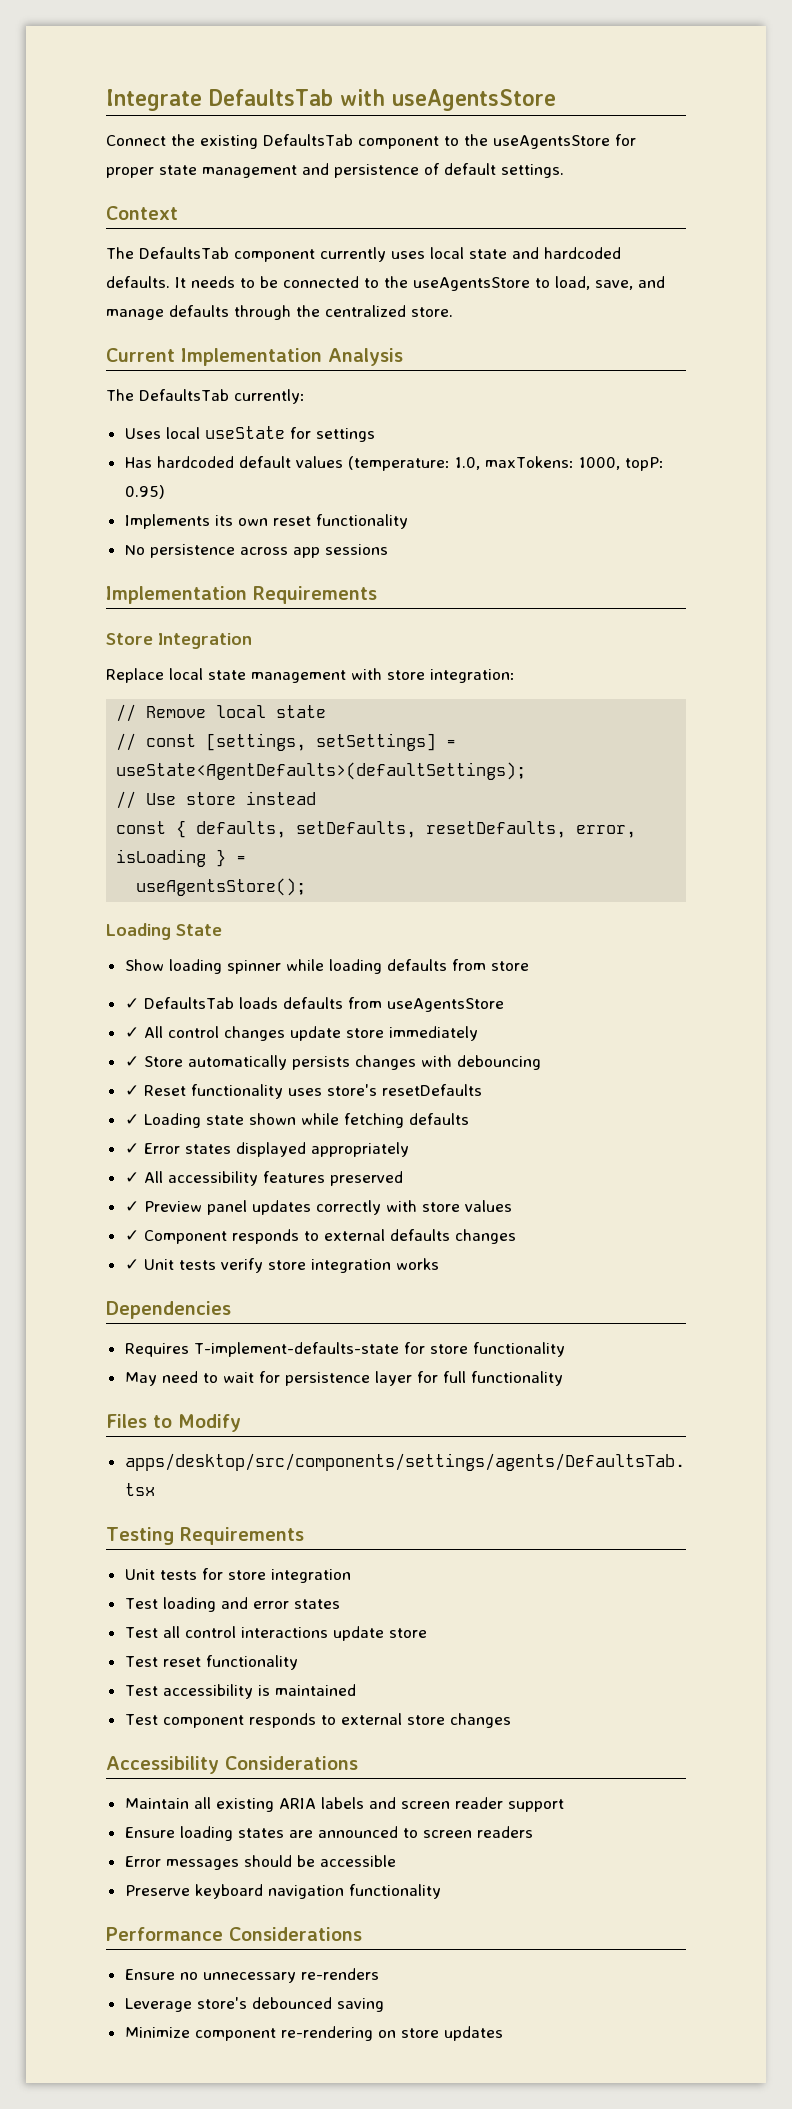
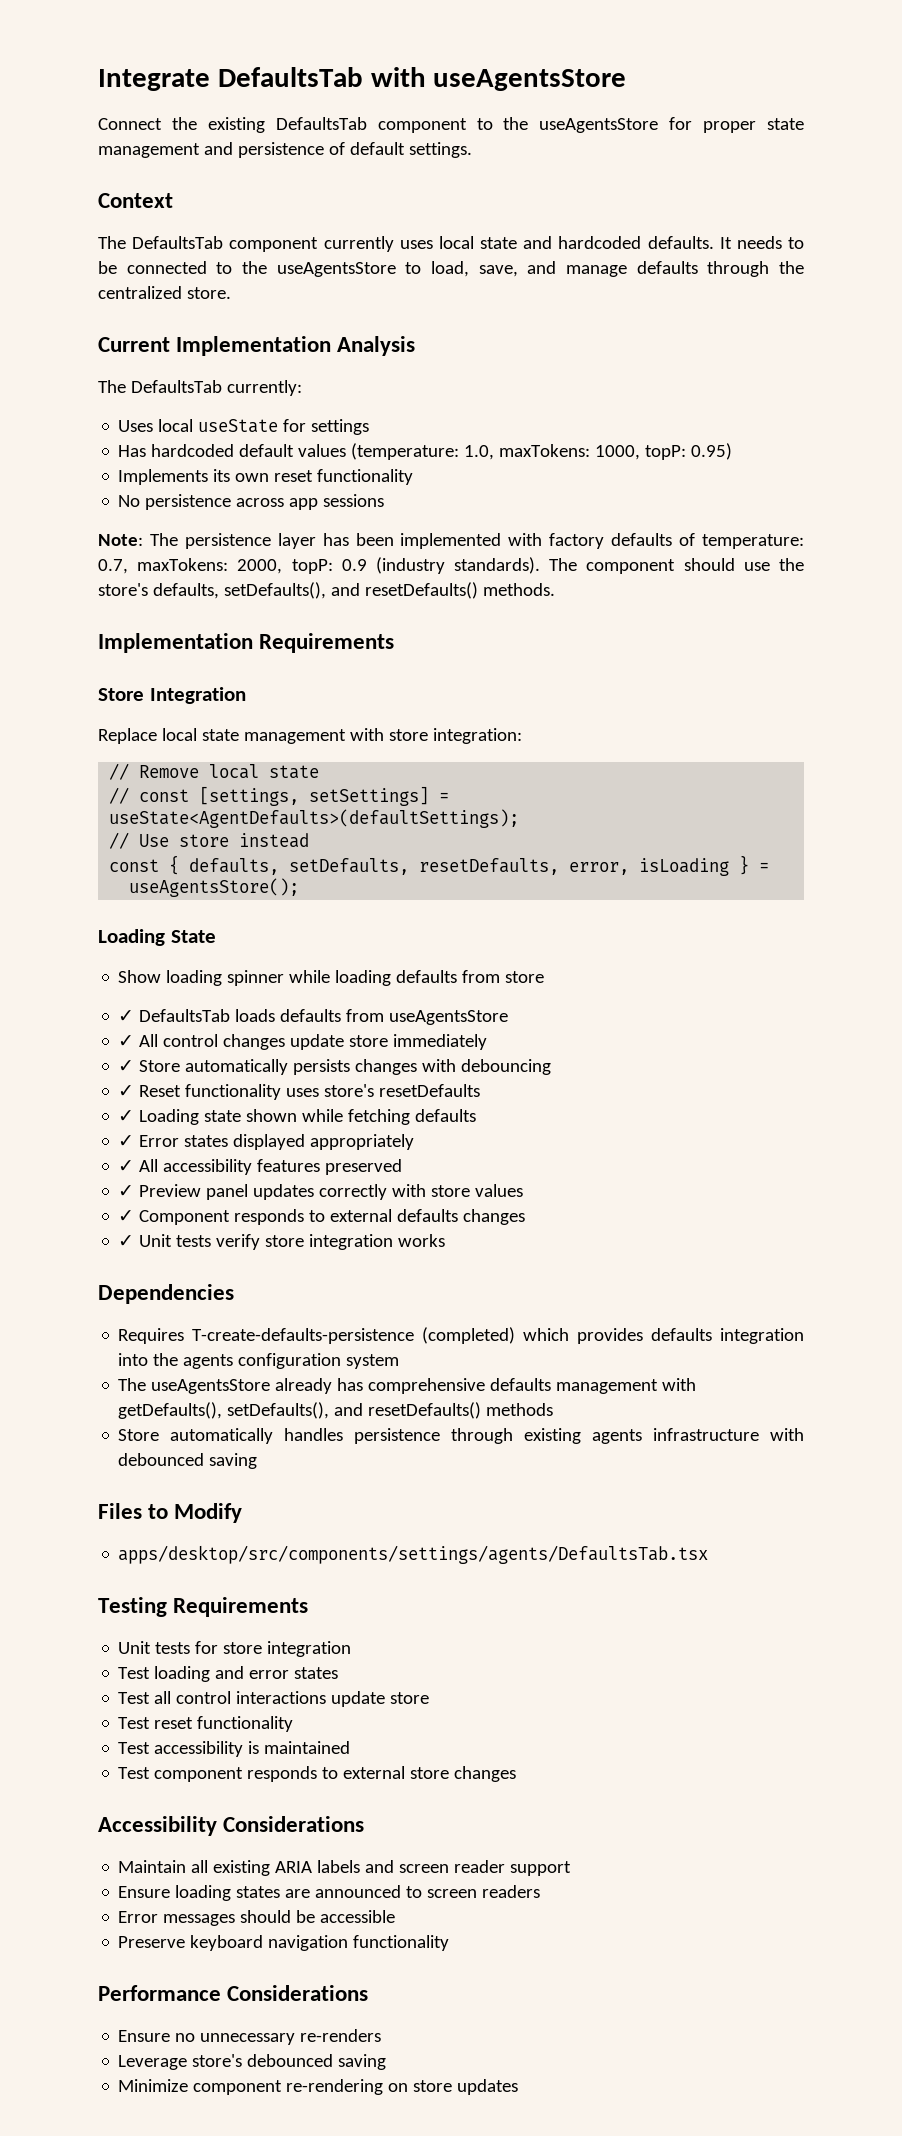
(388, 549) none -> [98,533,804,549] [98,557,804,574] [98,582,555,599] // Note: The persistence layer has been implemented with factory defaults of temperature: 0.7, maxTokens: 2000, topP: 0.9 (industry standards). The component should use the store's defaults, setDefaults(), and resetDefaults() methods.
[193,1342,565,1357] [124,1371,563,1386] T-implement-defaults-state for store functionality // May need to wait for persistence layer for full functionality -> [192,1327,804,1344] [118,1353,400,1369] [118,1378,697,1394] [118,1402,554,1419] [118,1428,804,1444] [118,1453,258,1469] T-create-defaults-persistence (completed) which provides defaults integration into the agents configuration system // The useAgentsStore already has comprehensive defaults management with getDefaults(), setDefaults(), and resetDefaults() methods // Store automatically handles persistence through existing agents infrastructure with debounced saving

